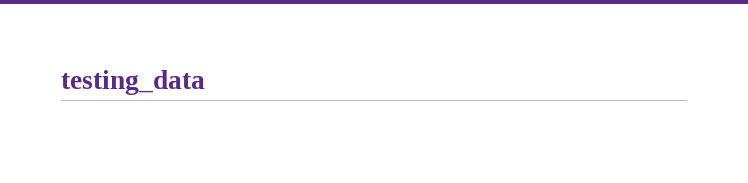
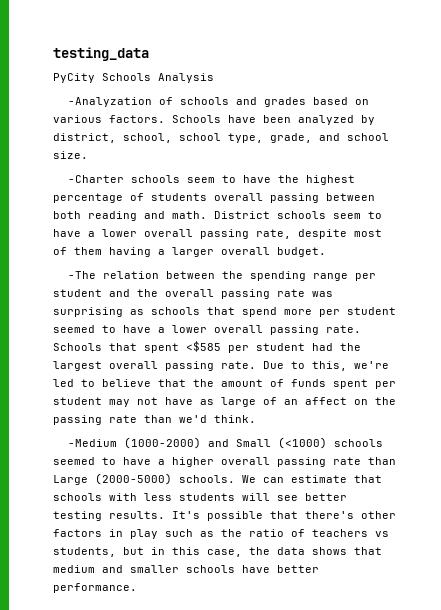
(205, 82) none -> [53,73,214,83] [68,97,370,107] [53,115,375,125] [53,133,389,143] [53,151,88,159] [68,175,356,185] [53,193,375,203] [53,211,382,221] [53,229,382,239] [53,247,326,257] [68,271,377,281] [53,289,333,299] [53,307,396,317] [53,325,361,335] [53,341,361,353] [53,361,389,371] [53,379,396,389] [53,397,396,407] [53,415,256,425] [68,437,384,449] [53,457,396,467] [53,473,382,485] [53,493,347,501] [53,511,396,521] [53,529,389,539] [53,547,382,557] [53,565,319,573] [53,583,137,593] // PyCity Schools Analysis // -Analyzation of schools and grades based on various factors. Schools have been analyzed by district, school, school type, grade, and school size. // -Charter schools seem to have the highest percentage of students overall passing between both reading and math. District schools seem to have a lower overall passing rate, despite most of them having a larger overall budget. // -The relation between the spending range per student and the overall passing rate was surprising as schools that spend more per student seemed to have a lower overall passing rate. Schools that spent <$585 per student had the largest overall passing rate. Due to this, we're led to believe that the amount of funds spent per student may not have as large of an affect on the passing rate than we'd think. // -Medium (1000-2000) and Small (<1000) schools seemed to have a higher overall passing rate than Large (2000-5000) schools. We can estimate that schools with less students will see better testing results. It's possible that there's other factors in play such as the ratio of teachers vs students, but in this case, the data shows that medium and smaller schools have better performance.

